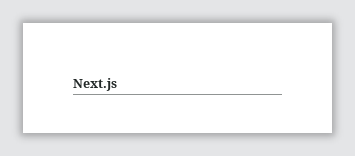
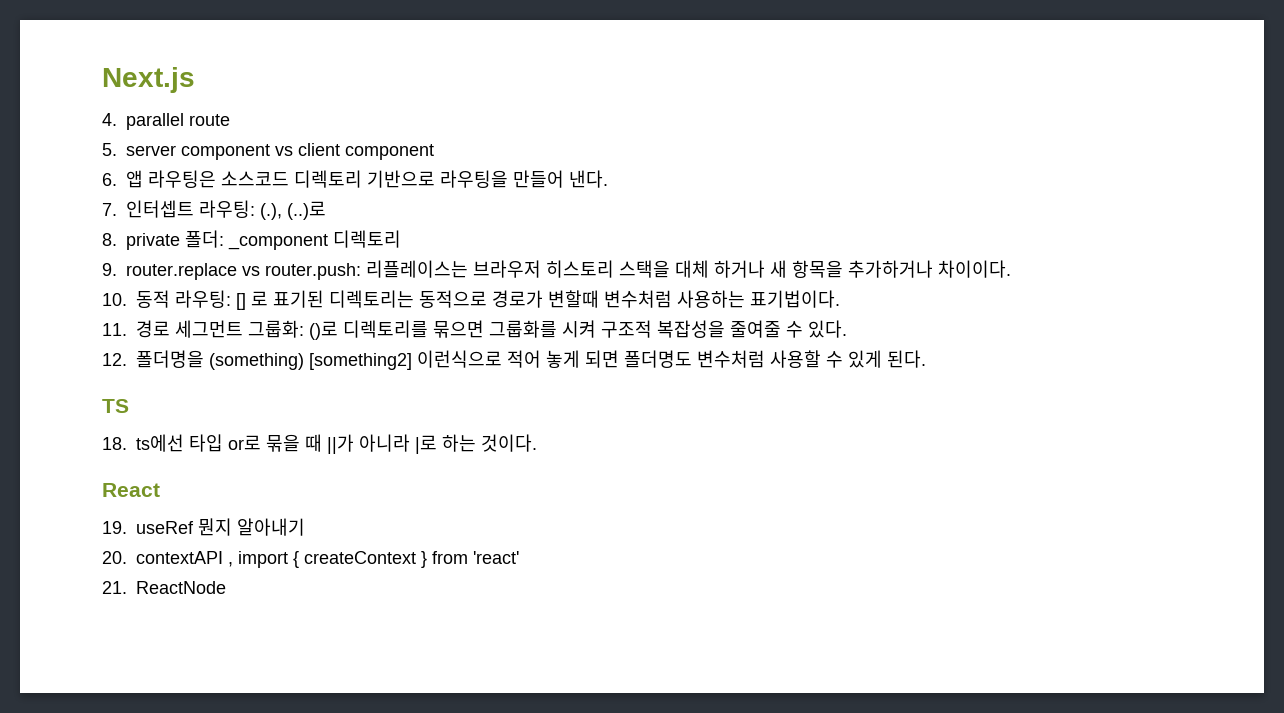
(117, 84) none -> [102,113,230,130] [102,143,434,160] [102,170,608,188] [102,200,326,220] [102,230,401,250] [102,260,1011,280] [102,290,840,310] [102,320,847,340] [102,350,926,370] [102,399,129,413] [102,434,537,454] [102,483,160,497] [102,518,305,536] [102,551,519,568] [102,581,226,594] // 4. parallel route // 5. server component vs client component // 6. 앱 라우팅은 소스코드 디렉토리 기반으로 라우팅을 만들어 낸다. // 7. 인터셉트 라우팅: (.), (..)로 // 8. private 폴더: _component 디렉토리 // 9. router.replace vs router.push: 리플레이스는 브라우저 히스토리 스택을 대체 하거나 새 항목을 추가하거나 차이이다. // 10. 동적 라우팅: [] 로 표기된 디렉토리는 동적으로 경로가 변할때 변수처럼 사용하는 표기법이다. // 11. 경로 세그먼트 그룹화: ()로 디렉토리를 묶으면 그룹화를 시켜 구조적 복잡성을 줄여줄 수 있다. // 12. 폴더명을 (something) [something2] 이런식으로 적어 놓게 되면 폴더명도 변수처럼 사용할 수 있게 된다. // TS // 18. ts에선 타입 or로 묶을 때 ||가 아니라 |로 하는 것이다. // React // 19. useRef 뭔지 알아내기 // 20. contextAPI , import { createContext } from 'react' // 21. ReactNode

